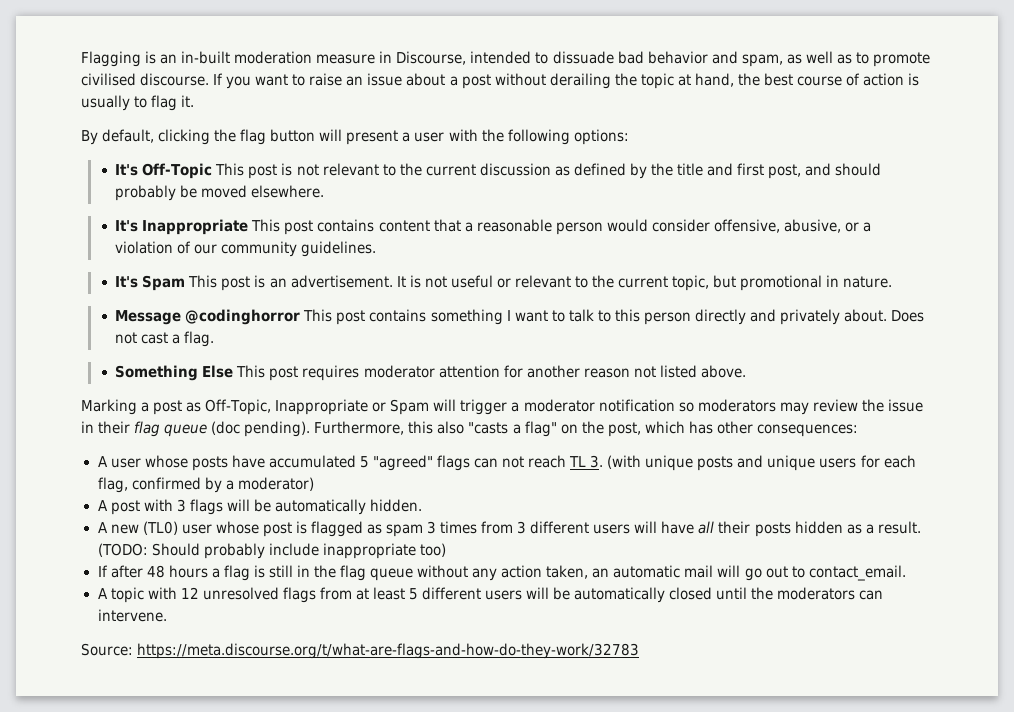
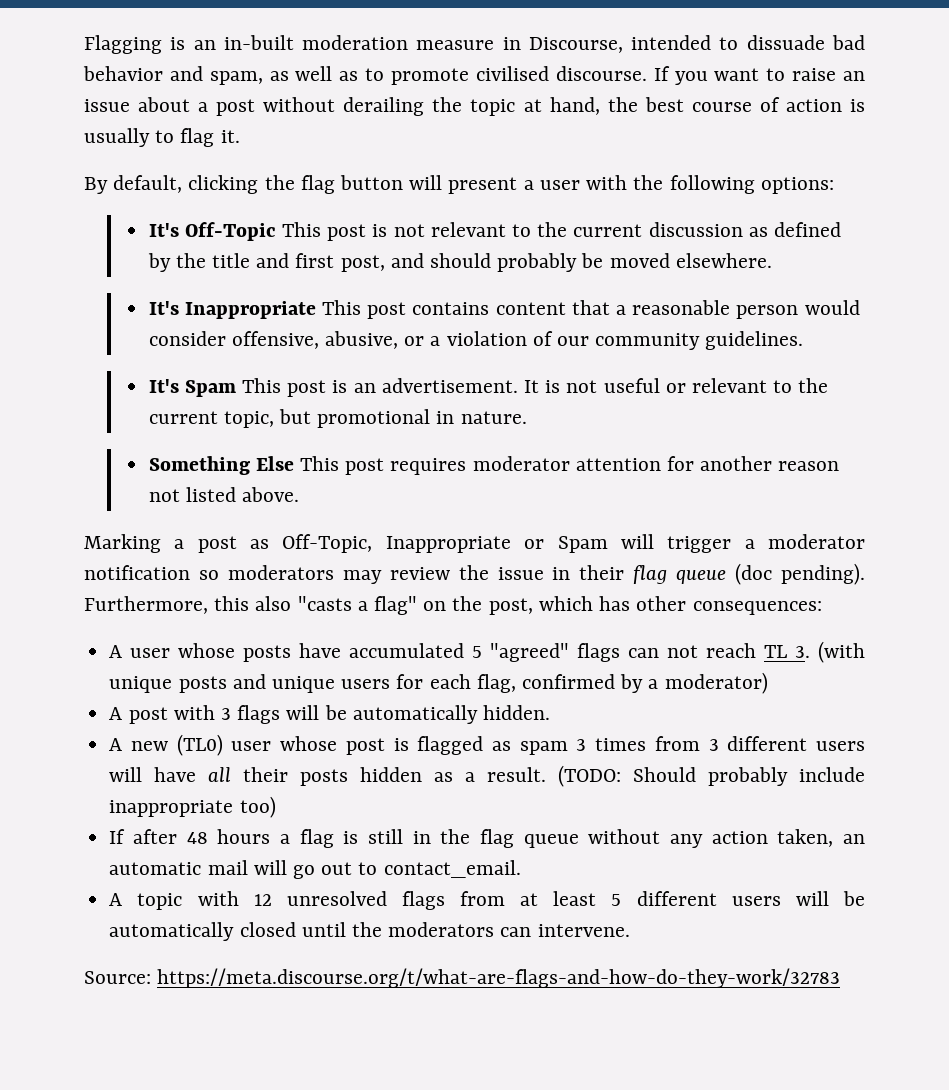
[115,309,925,325] [115,331,215,347] // Message @codinghorror This post contains something I want to talk to this person directly and privately about. Does not cast a flag. -> (527, 417) none

